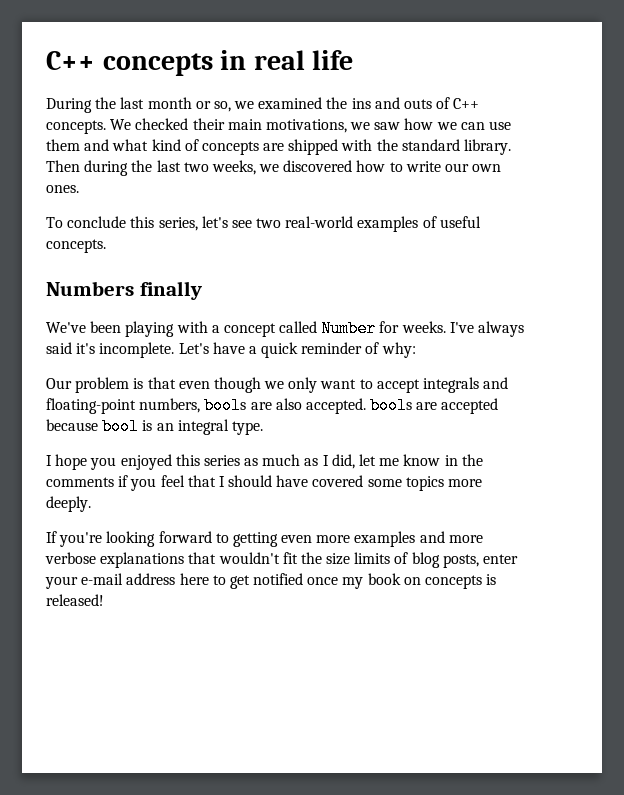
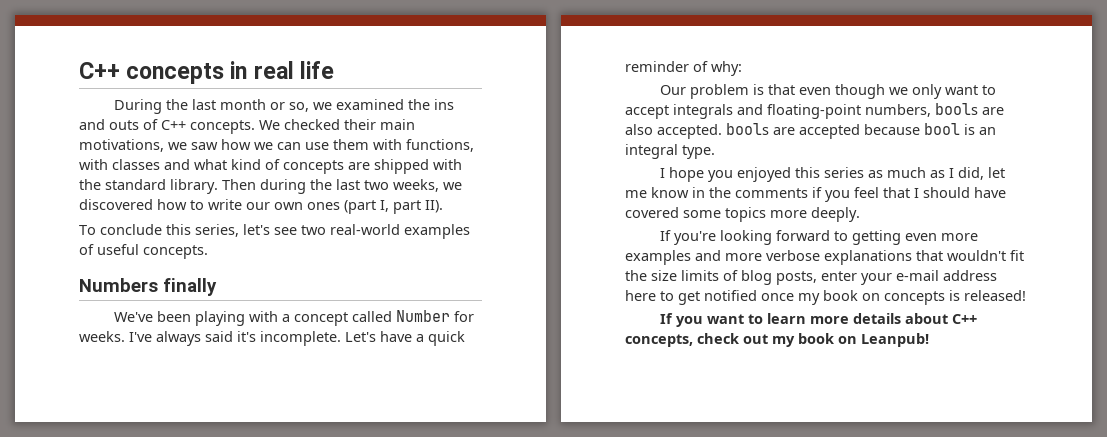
(80, 145) none -> [373,139,474,152] [79,159,160,170] with functions, with classes
[46,185,79,193] ones. -> [307,200,443,214] ones (part I, part II).
(104, 600) none -> [659,313,977,327] [625,333,929,347] // If you want to learn more details about C++ concepts, check out my book on Leanpub!

